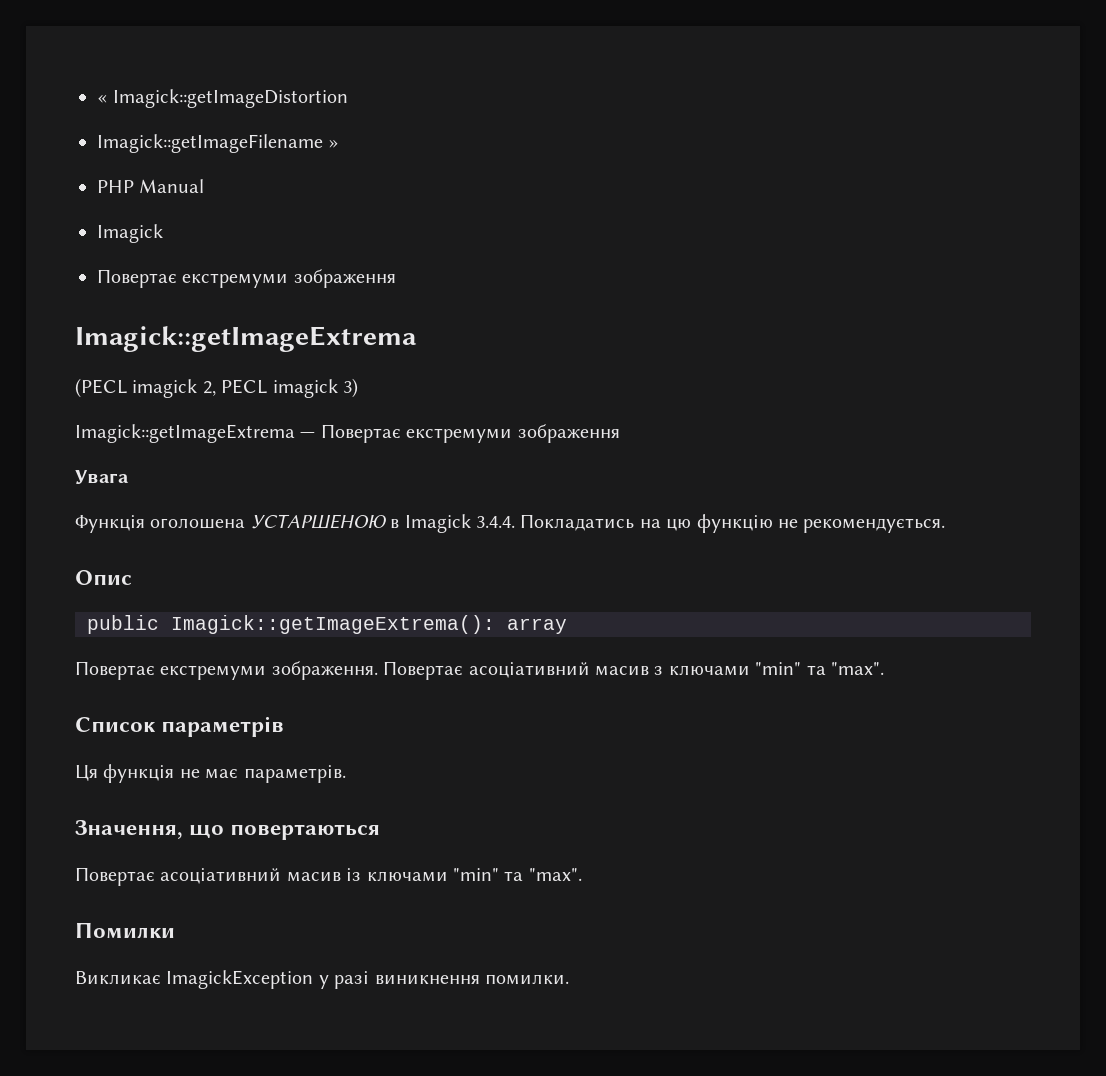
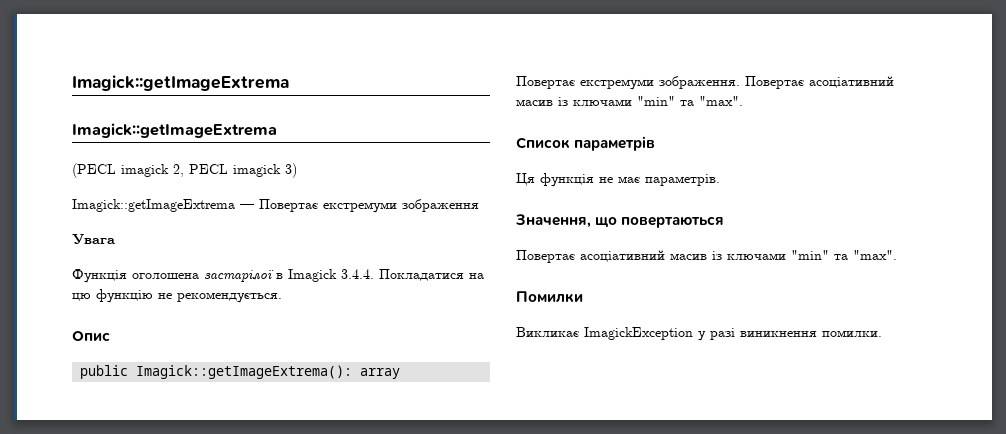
[97,89,349,108] [97,134,340,153] [97,179,205,193] [97,224,163,243] [97,269,396,288] « Imagick::getImageDistortion // Imagick::getImageFilename » // PHP Manual // Imagick // Повертає екстремуми зображення -> [72,75,289,91] Imagick::getImageExtrema
[250,514,387,529] УСТАРШЕНОЮ -> [204,270,274,283] застарілої
[520,514,635,531] Покладатись -> [379,269,464,281] Покладатися
[654,666,664,675] з -> [558,97,568,106] із

